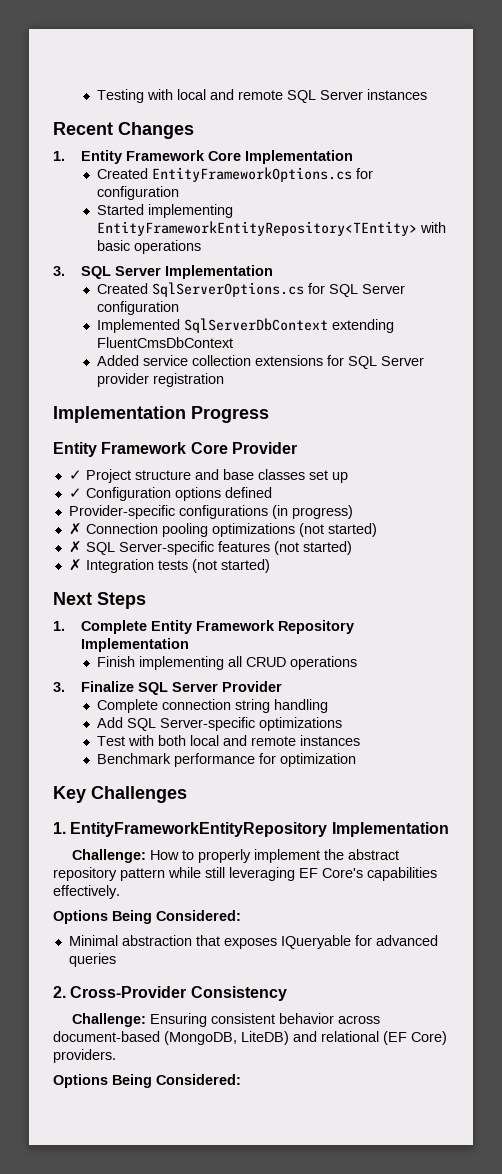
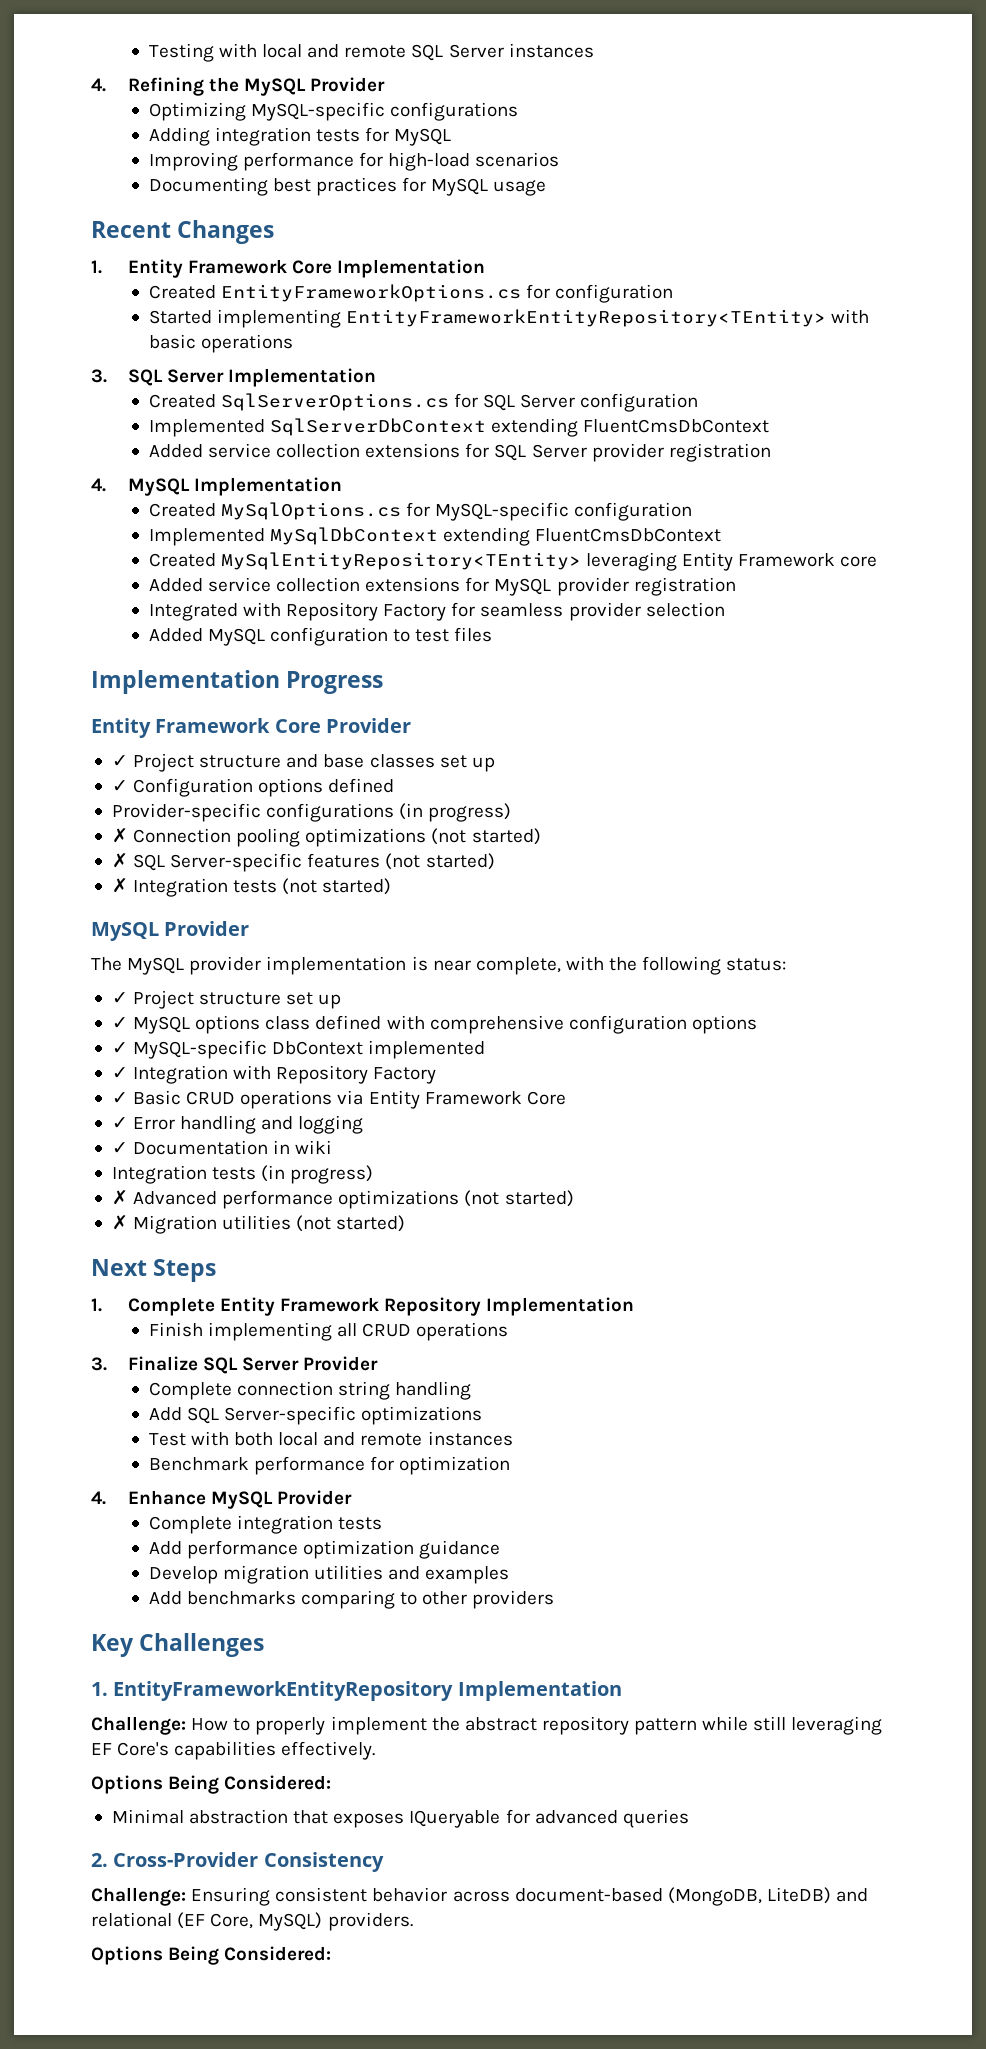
(428, 94) none -> [91,77,386,96] [148,102,519,121] [148,127,452,146] [148,152,560,171] [148,177,547,196] // 4. Refining the MySQL Provider // Optimizing MySQL-specific configurations // Adding integration tests for MySQL // Improving performance for high-load scenarios // Documenting best practices for MySQL usage
(225, 380) none -> [91,477,343,496] [148,502,693,521] [148,527,722,546] [148,552,878,571] [148,577,736,596] [148,602,725,621] [148,627,493,646] // 4. MySQL Implementation // Created MySqlOptions.cs for MySQL-specific configuration // Implemented MySqlDbContext extending FluentCmsDbContext // Created MySqlEntityRepository<TEntity> leveraging Entity Framework core // Added service collection extensions for MySQL provider registration // Integrated with Repository Factory for seamless provider selection // Added MySQL configuration to test files
(270, 566) none -> [91,921,250,941] [91,956,787,975] [111,990,342,1009] [111,1015,757,1034] [111,1040,486,1059] [111,1065,437,1084] [111,1090,566,1109] [111,1115,364,1134] [111,1140,333,1155] [111,1165,374,1184] [111,1190,574,1209] [111,1215,406,1234] // MySQL Provider // The MySQL provider implementation is near complete, with the following status: // ✓ Project structure set up // ✓ MySQL options class defined with comprehensive configuration options // ✓ MySQL-specific DbContext implemented // ✓ Integration with Repository Factory // ✓ Basic CRUD operations via Entity Framework Core // ✓ Error handling and logging // ✓ Documentation in wiki // Integration tests (in progress) // ✗ Advanced performance optimizations (not started) // ✗ Migration utilities (not started)
(357, 760) none -> [91,1490,353,1509] [148,1515,383,1534] [148,1540,501,1559] [148,1565,510,1584] [148,1590,555,1609] // 4. Enhance MySQL Provider // Complete integration tests // Add performance optimization guidance // Develop migration utilities and examples // Add benchmarks comparing to other providers
[411,1031,447,1045] Core) -> [210,1912,323,1931] Core, MySQL)

